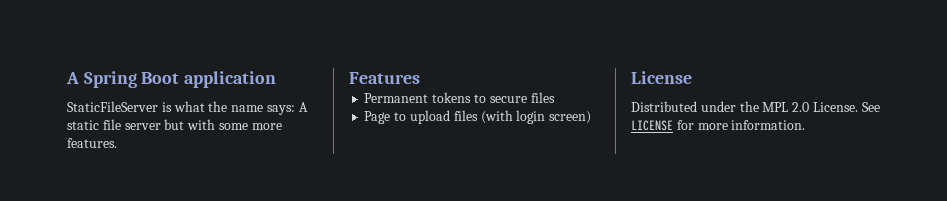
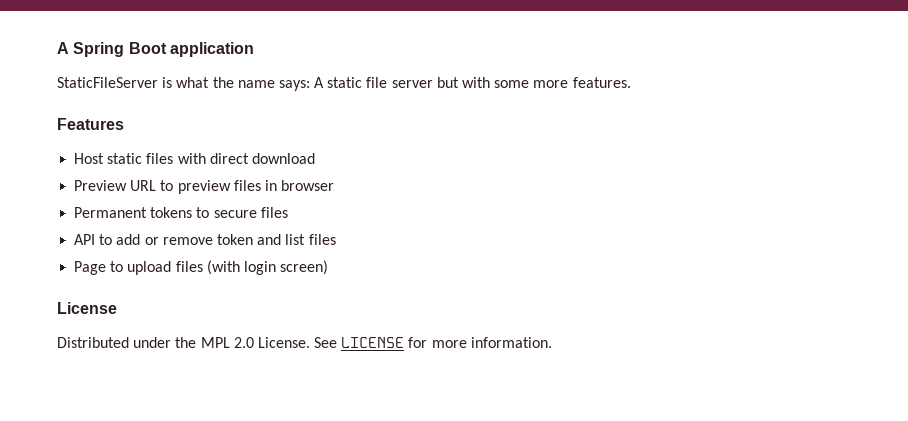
(420, 78) none -> [74,153,315,164] [74,180,335,194] // Host static files with direct download // Preview URL to preview files in browser
(555, 97) none -> [74,234,336,245] // API to add or remove token and list files

